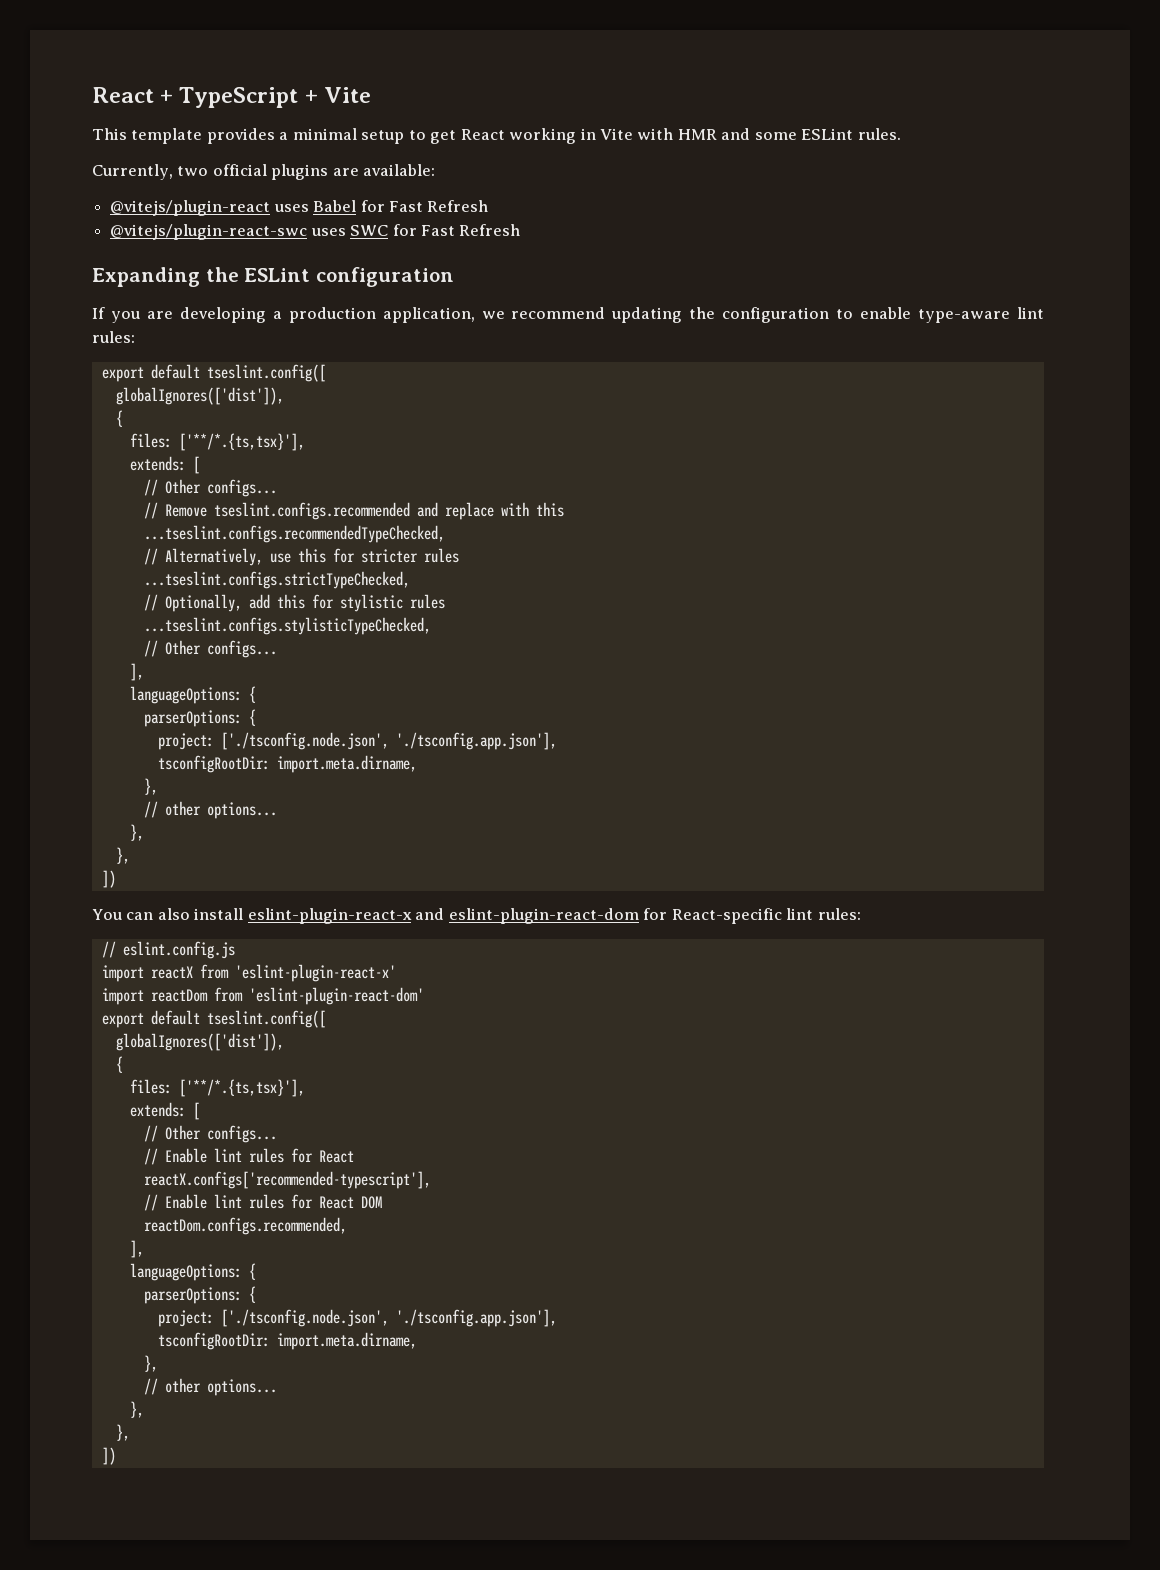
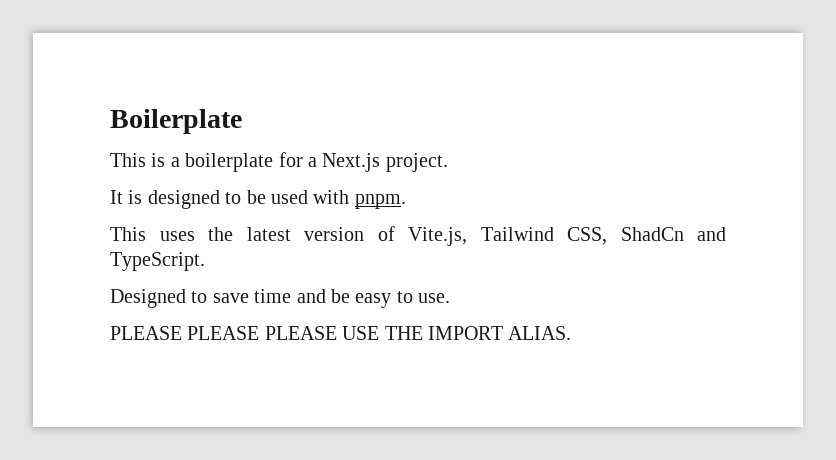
[92,87,371,108] [92,128,901,144] [92,164,436,180] [110,200,489,216] [110,224,521,240] [92,267,454,287] [92,307,1045,323] [92,331,135,343] [101,364,326,382] [115,387,284,405] [115,410,123,427] [129,433,305,451] [129,456,200,474] [143,479,277,497] [143,502,564,520] [143,525,445,543] [143,548,459,566] [143,571,410,589] [143,594,445,612] [143,617,431,635] [143,640,277,658] [129,663,144,681] [129,686,256,704] [143,709,256,727] [157,732,557,750] [157,755,417,773] [143,778,158,795] [143,801,277,819] [129,824,144,841] [115,847,130,864] [101,870,116,888] [92,908,861,924] [101,941,235,959] [101,964,396,982] [101,987,424,1005] [101,1010,326,1028] [115,1033,284,1051] [115,1056,123,1073] [129,1079,305,1097] [129,1102,200,1120] [143,1125,277,1143] [143,1148,354,1165] [143,1171,431,1189] [143,1194,382,1211] [143,1217,347,1235] [129,1240,144,1258] [129,1263,256,1281] [143,1286,256,1304] [157,1309,557,1327] [157,1332,417,1350] [143,1355,158,1372] [143,1378,277,1396] [129,1401,144,1418] [115,1424,130,1441] [101,1447,116,1465] React + TypeScript + Vite // This template provides a minimal setup to get React working in Vite with HMR and some ESLint rules. // Currently, two official plugins are available: // @vitejs/plugin-react uses Babel for Fast Refresh // @vitejs/plugin-react-swc uses SWC for Fast Refresh // Expanding the ESLint configuration // If you are developing a production application, we recommend updating the configuration to enable type-aware lint rules: // export default tseslint.config([ // globalIgnores(['dist']), // { // files: ['**/*.{ts,tsx}'], // extends: [ // // Other configs... // // Remove tseslint.configs.recommended and replace with this // ...tseslint.configs.recommendedTypeChecked, // // Alternatively, use this for stricter rules // ...tseslint.configs.strictTypeChecked, // // Optionally, add this for stylistic rules // ...tseslint.configs.stylisticTypeChecked, // // Other configs... // ], // languageOptions: { // parserOptions: { // project: ['./tsconfig.node.json', './tsconfig.app.json'], // tsconfigRootDir: import.meta.dirname, // }, // // other options... // }, // }, // ]) // You can also install eslint-plugin-react-x and eslint-plugin-react-dom for React-specific lint rules: // // eslint.config.js // import reactX from 'eslint-plugin-react-x' // import reactDom from 'eslint-plugin-react-dom' // export default tseslint.config([ // globalIgnores(['dist']), // { // files: ['**/*.{ts,tsx}'], // extends: [ // // Other configs... // // Enable lint rules for React // reactX.configs['recommended-typescript'], // // Enable lint rules for React DOM // reactDom.configs.recommended, // ], // languageOptions: { // parserOptions: { // project: ['./tsconfig.node.json', './tsconfig.app.json'], // tsconfigRootDir: import.meta.dirname, // }, // // other options... // }, // }, // ]) -> [110,109,242,134] [110,152,448,172] [110,190,406,209] [110,226,726,246] [110,252,205,271] [110,289,451,308] [110,326,572,340] Boilerplate // This is a boilerplate for a Next.js project. // It is designed to be used with pnpm. // This uses the latest version of Vite.js, Tailwind CSS, ShadCn and TypeScript. // Designed to save time and be easy to use. // PLEASE PLEASE PLEASE USE THE IMPORT ALIAS.

